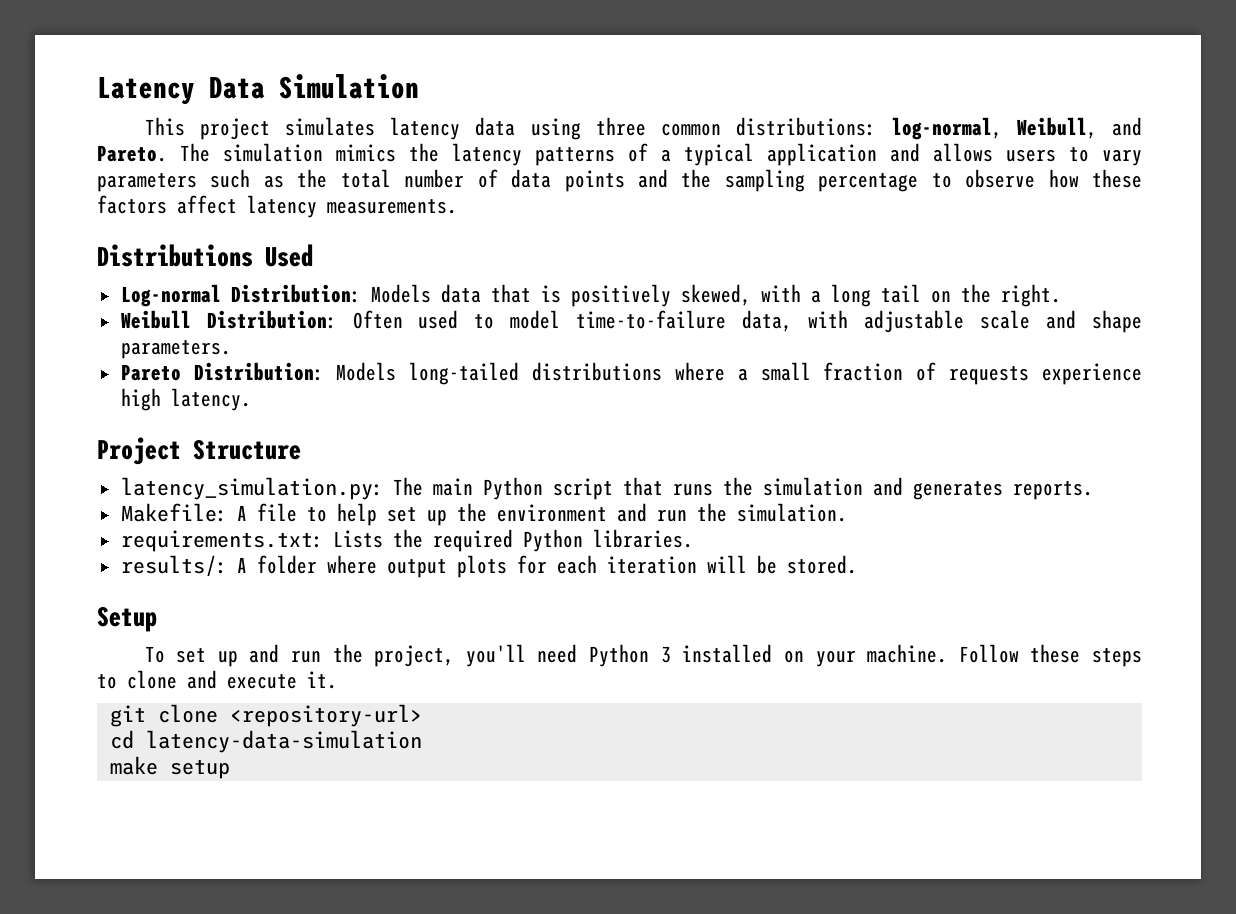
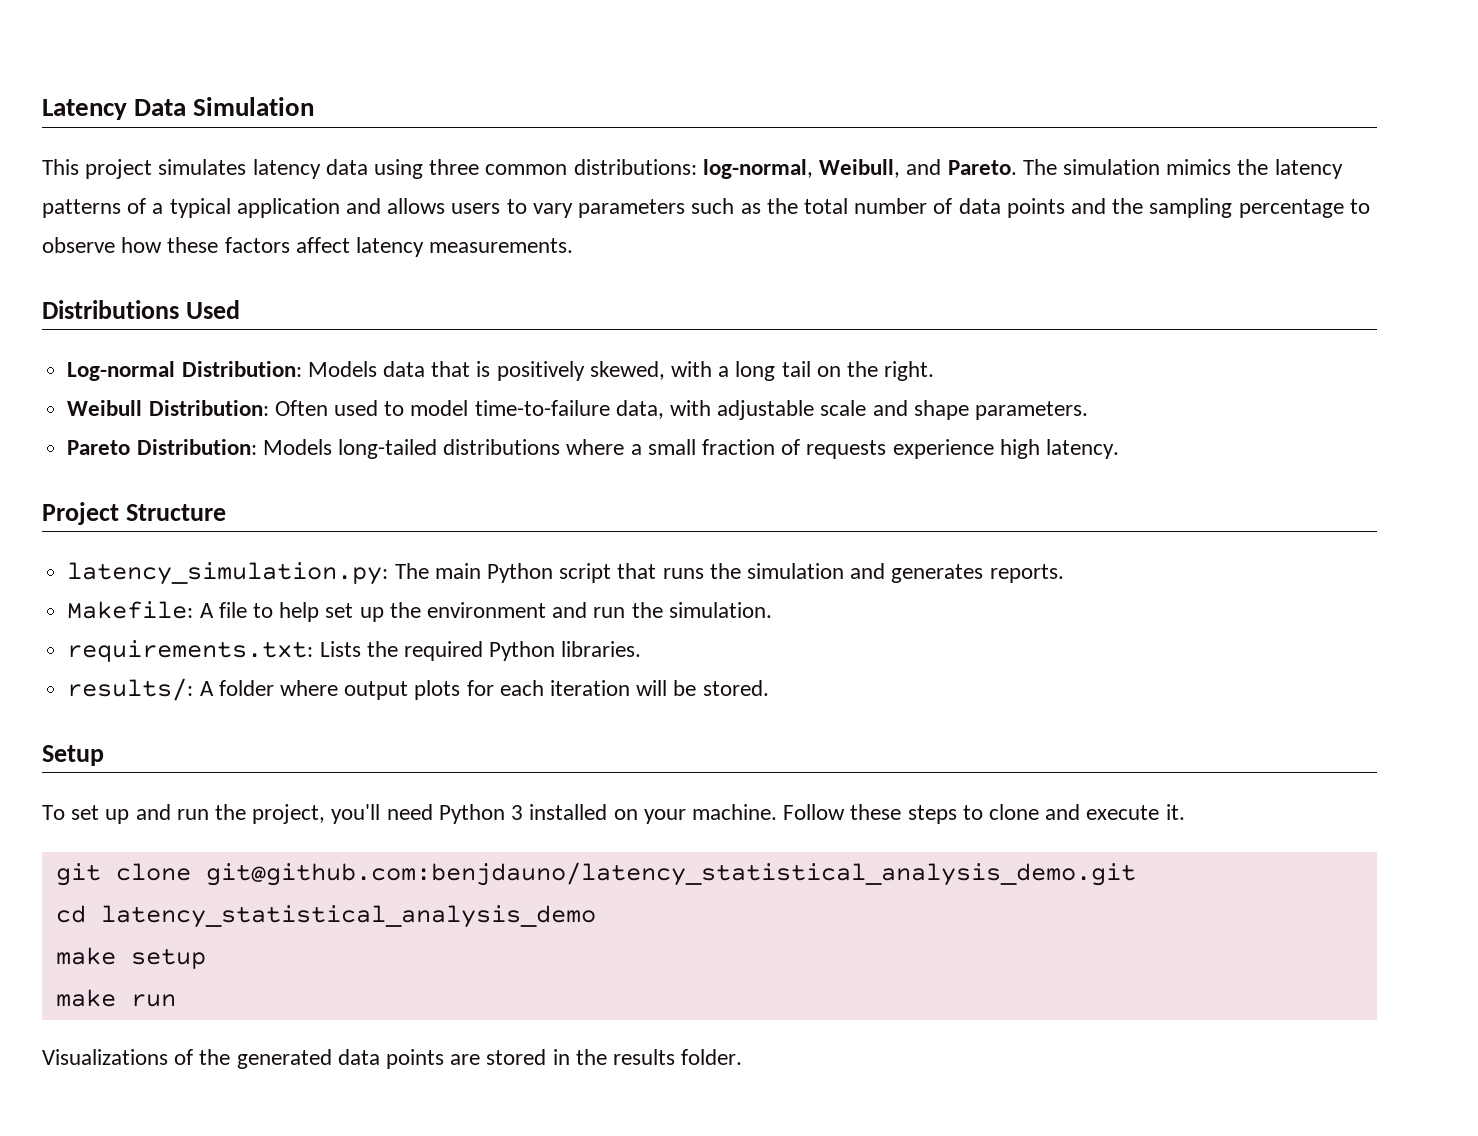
[229,704,422,727] <repository-url> -> [205,862,1136,886] git@github.com:benjdauno/latency_statistical_analysis_demo.git
[145,730,422,753] latency-data-simulation -> [100,905,596,928] latency_statistical_analysis_demo
(230, 769) none -> [55,989,176,1007] [42,1049,743,1069] // make run // Visualizations of the generated data points are stored in the results folder.

